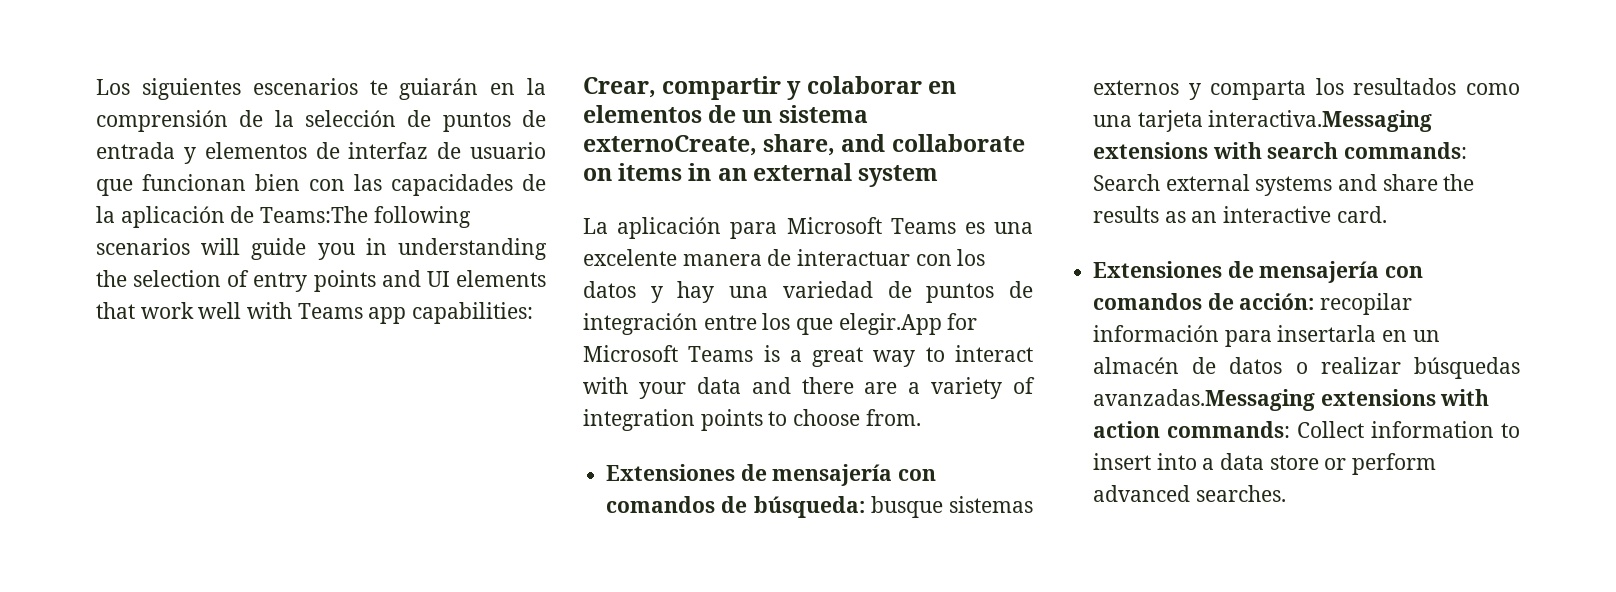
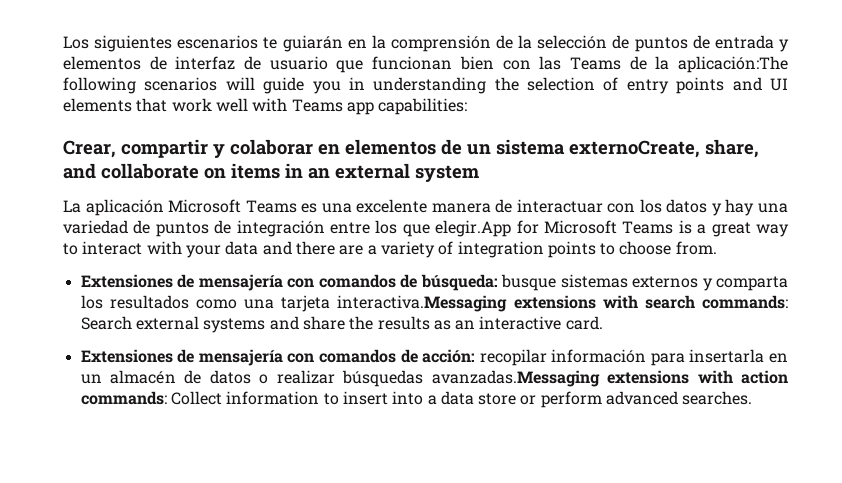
[391,174,546,196] [96,206,369,228] capacidades de la aplicación de Teams:The -> [569,56,789,73] Teams de la aplicación:The
[730,222,778,239] para -> (164, 207) none

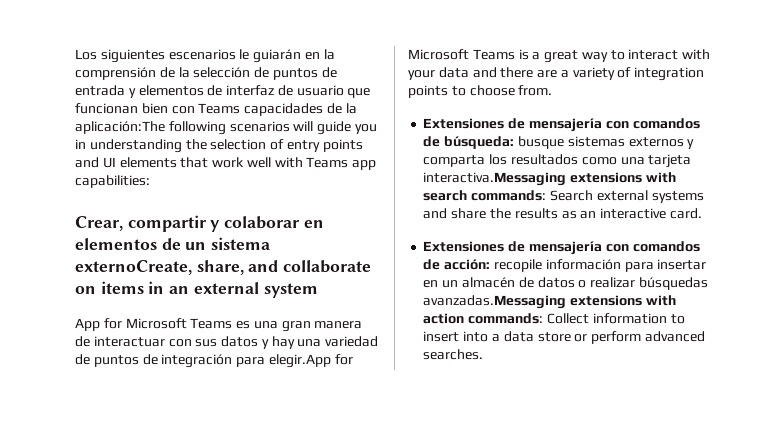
[263,37,278,49] te -> [239,49,250,60] le
[539,56,621,70] las Teams -> [198,103,324,116] Teams capacidades
[63,199,164,216] La aplicación -> [75,318,122,331] App for
[356,199,428,213] excelente -> [281,321,311,332] gran
[639,199,662,213] los -> [195,339,218,347] sus
[330,220,430,237] entre los que -> [236,357,266,367] para
[479,349,547,366] recopilar -> [493,259,542,272] recopile
[689,349,765,363] insertarla -> [657,259,707,270] insertar

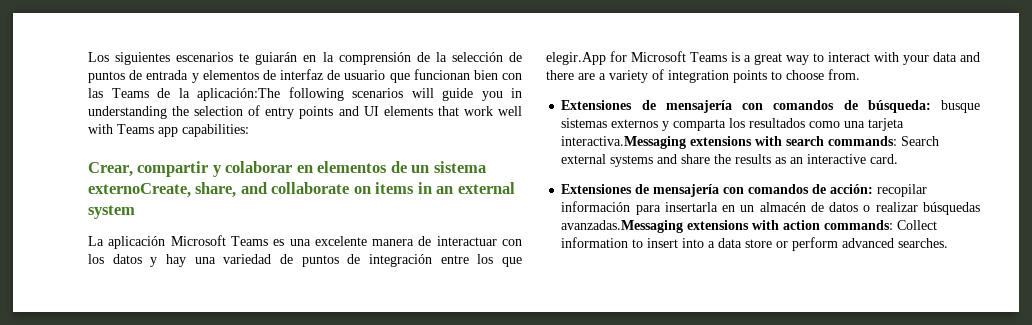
[239,49,250,60] le -> [239,53,250,62] te
[198,103,324,116] Teams capacidades -> [88,88,149,98] las Teams
[75,318,122,331] App for -> [88,236,166,249] La aplicación
[281,321,311,332] gran -> [314,236,367,246] excelente
[195,339,218,347] sus -> [88,254,104,264] los
[236,357,266,367] para -> [440,254,522,267] entre los que
[493,259,542,272] recopile -> [877,184,928,197] recopilar
[657,259,707,270] insertar -> [664,202,718,212] insertarla

